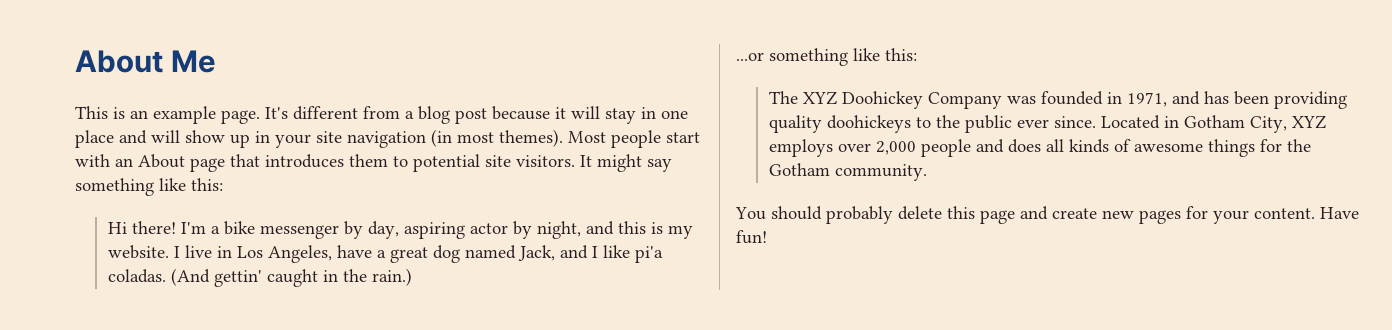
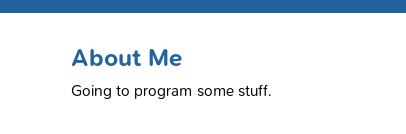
[75,106,688,124] [75,129,700,148] [75,154,672,172] [75,178,223,196] [107,221,693,239] [107,245,663,263] [107,268,412,287] [736,48,917,66] [768,91,1347,109] [768,115,1326,133] [768,139,1311,157] [768,163,927,181] [735,206,1359,224] [736,230,767,244] This is an example page. It's different from a blog post because it will stay in one place and will show up in your site navigation (in most themes). Most people start with an About page that introduces them to potential site visitors. It might say something like this: // Hi there! I'm a bike messenger by day, aspiring actor by night, and this is my website. I live in Los Angeles, have a great dog named Jack, and I like pi'a coladas. (And gettin' caught in the rain.) // ...or something like this: // The XYZ Doohickey Company was founded in 1971, and has been providing quality doohickeys to the public ever since. Located in Gotham City, XYZ employs over 2,000 people and does all kinds of awesome things for the Gotham community. // You should probably delete this page and create new pages for your content. Have fun! -> [71,84,272,99] Going to program some stuff.

